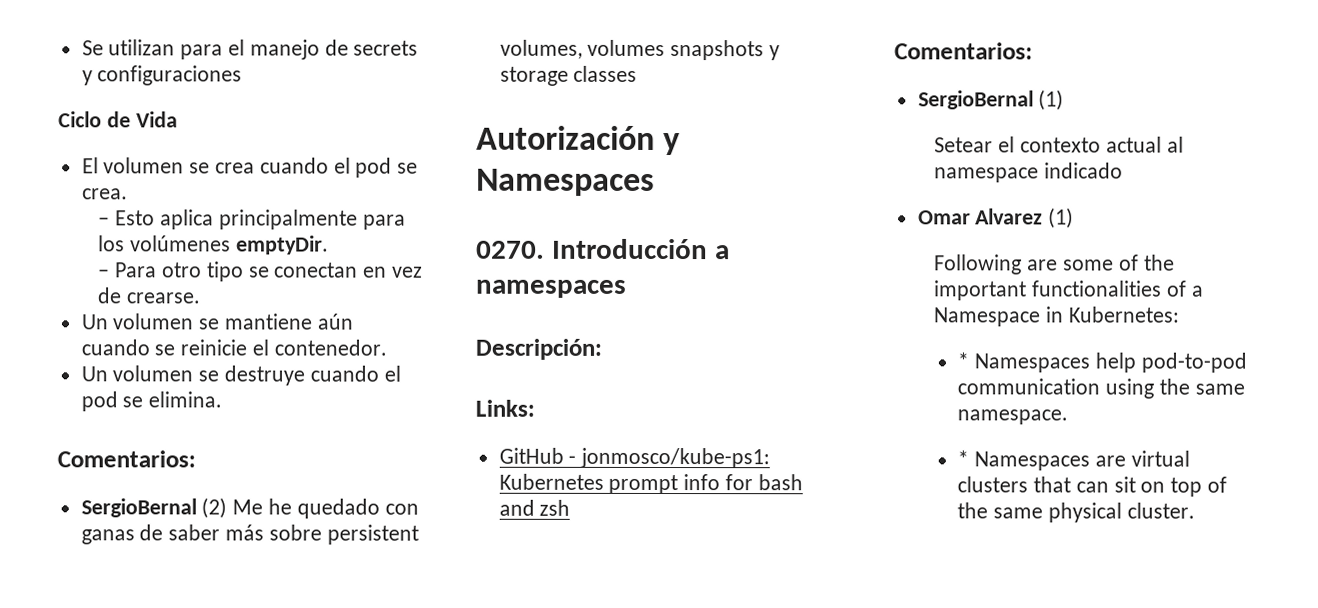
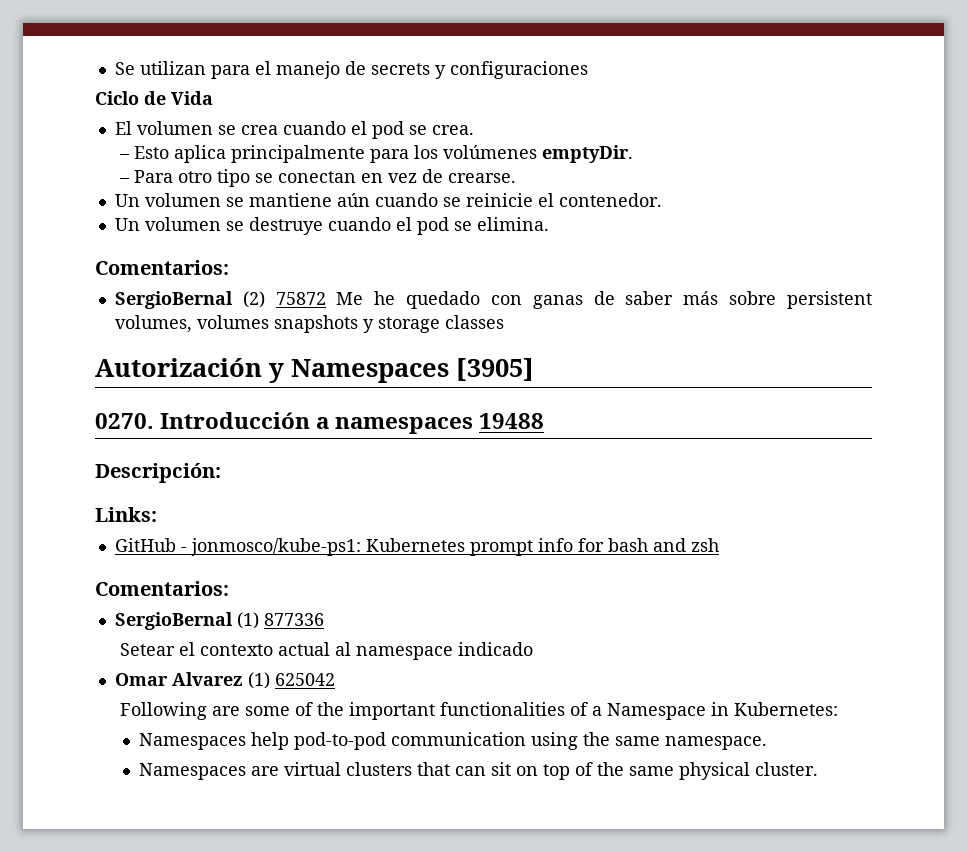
(228, 508) none -> [275,292,326,305] 75872
(655, 182) none -> [456,358,534,381] [3905]
(627, 288) none -> [479,413,545,429] 19488
(1065, 100) none -> [263,613,324,626] 877336
(1075, 218) none -> [274,673,335,686] 625042
[957,352,970,369] * -> (838, 709) none
[957,450,970,467] * -> (768, 743) none

